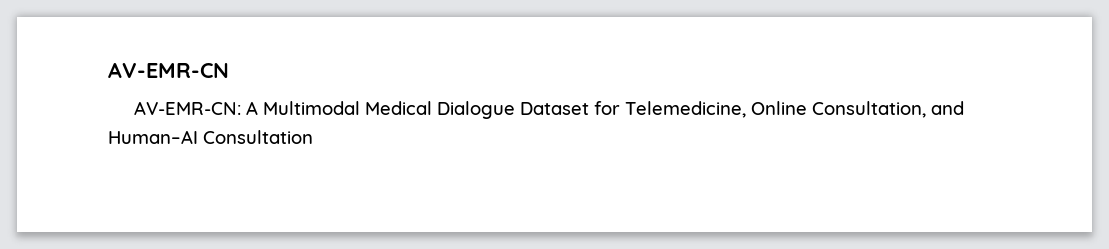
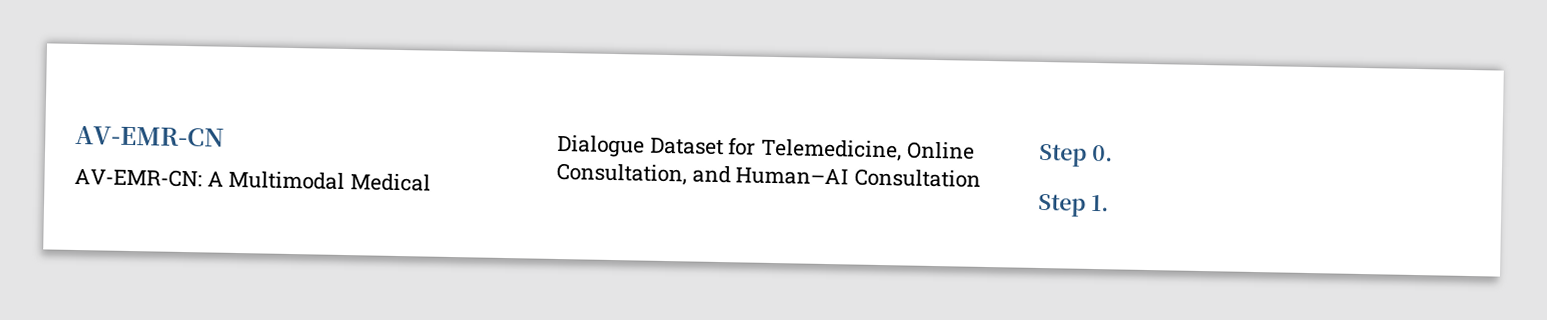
(313, 137) none -> [1038,143,1113,167] [1038,193,1109,217] // Step 0. // Step 1.

